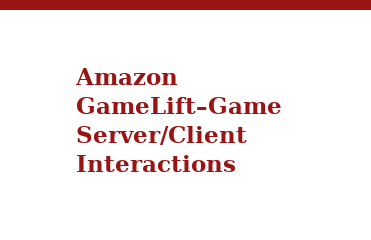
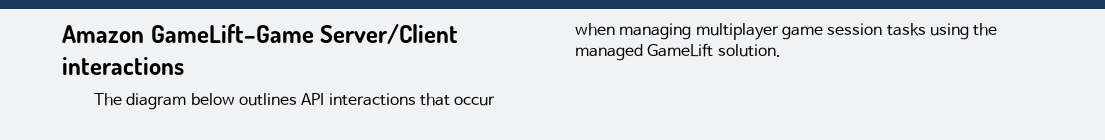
[76,155,236,172] Interactions -> [62,57,184,75] [94,93,496,110] [575,23,998,40] [575,43,781,61] interactions // The diagram below outlines API interactions that occur when managing multiplayer game session tasks using the managed GameLift solution.

